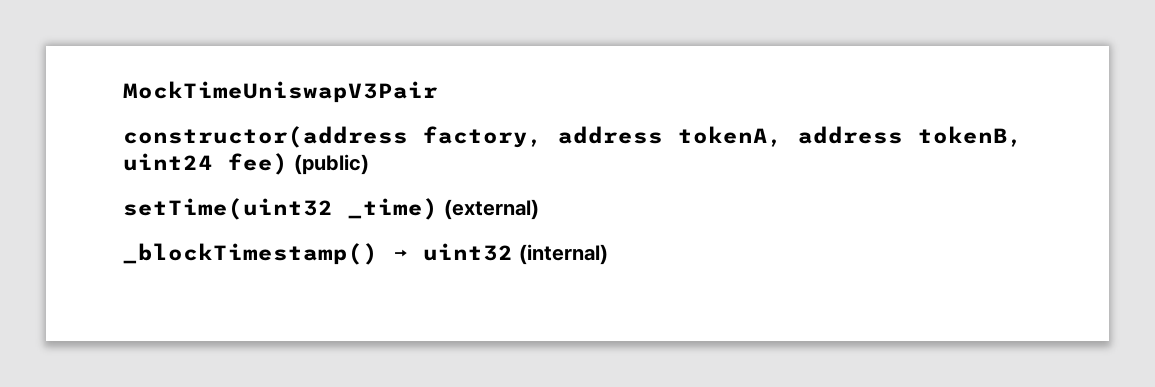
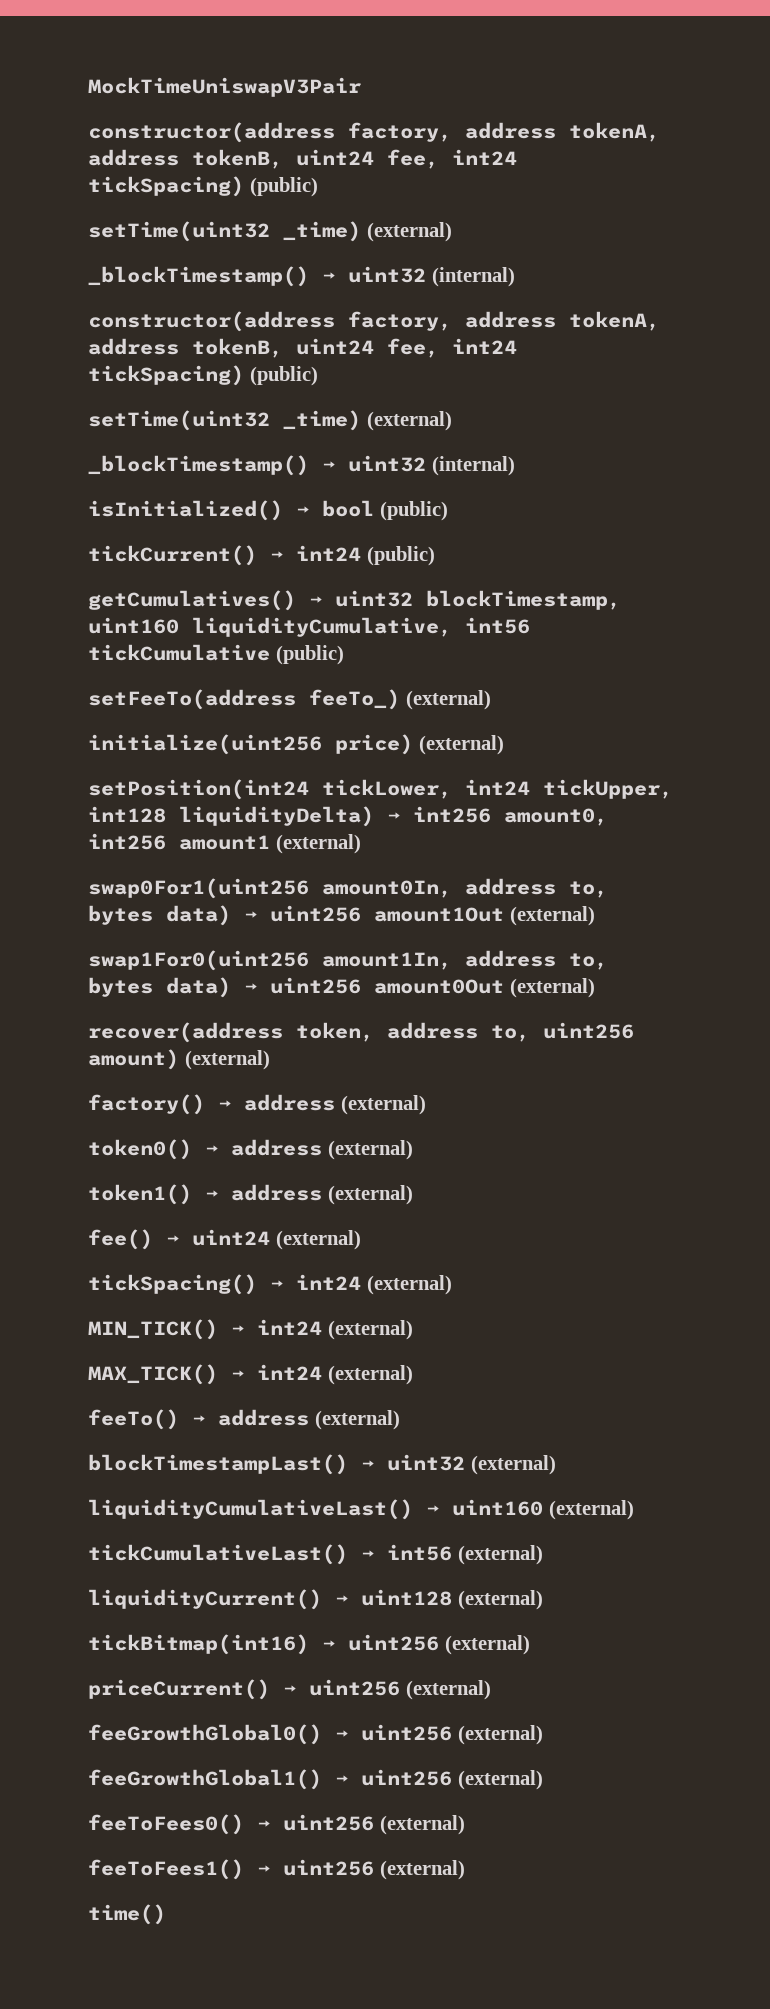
[228,153,369,175] [123,198,539,220] [123,243,608,265] fee) (public) // setTime(uint32 _time) (external) // _blockTimestamp() → uint32 (internal) -> [387,149,517,169] [88,176,318,197] [88,221,452,242] [88,266,515,287] [88,311,660,332] [88,338,517,358] [88,365,318,386] [88,410,452,431] [88,455,515,476] [88,500,448,521] [88,545,435,566] [88,590,621,611] [88,617,530,637] [88,644,344,665] [88,689,491,710] [88,734,504,755] [88,779,673,800] [88,806,608,827] [88,833,361,854] [88,878,608,899] [88,905,595,926] [88,950,608,971] [88,977,595,998] [88,1022,634,1043] [88,1049,270,1070] [88,1094,426,1115] [88,1139,413,1160] [88,1184,413,1205] [88,1229,361,1250] [88,1274,452,1295] [88,1319,413,1340] [88,1364,413,1385] [88,1409,400,1430] [88,1454,556,1475] [88,1499,634,1520] [88,1544,543,1565] [88,1589,543,1610] [88,1634,530,1655] [88,1679,491,1700] [88,1724,543,1745] [88,1769,543,1790] [88,1814,465,1835] [88,1859,465,1880] [88,1904,166,1925] fee, int24 tickSpacing) (public) // setTime(uint32 _time) (external) // _blockTimestamp() → uint32 (internal) // constructor(address factory, address tokenA, address tokenB, uint24 fee, int24 tickSpacing) (public) // setTime(uint32 _time) (external) // _blockTimestamp() → uint32 (internal) // isInitialized() → bool (public) // tickCurrent() → int24 (public) // getCumulatives() → uint32 blockTimestamp, uint160 liquidityCumulative, int56 tickCumulative (public) // setFeeTo(address feeTo_) (external) // initialize(uint256 price) (external) // setPosition(int24 tickLower, int24 tickUpper, int128 liquidityDelta) → int256 amount0, int256 amount1 (external) // swap0For1(uint256 amount0In, address to, bytes data) → uint256 amount1Out (external) // swap1For0(uint256 amount1In, address to, bytes data) → uint256 amount0Out (external) // recover(address token, address to, uint256 amount) (external) // factory() → address (external) // token0() → address (external) // token1() → address (external) // fee() → uint24 (external) // tickSpacing() → int24 (external) // MIN_TICK() → int24 (external) // MAX_TICK() → int24 (external) // feeTo() → address (external) // blockTimestampLast() → uint32 (external) // liquidityCumulativeLast() → uint160 (external) // tickCumulativeLast() → int56 (external) // liquidityCurrent() → uint128 (external) // tickBitmap(int16) → uint256 (external) // priceCurrent() → uint256 (external) // feeGrowthGlobal0() → uint256 (external) // feeGrowthGlobal1() → uint256 (external) // feeToFees0() → uint256 (external) // feeToFees1() → uint256 (external) // time()

